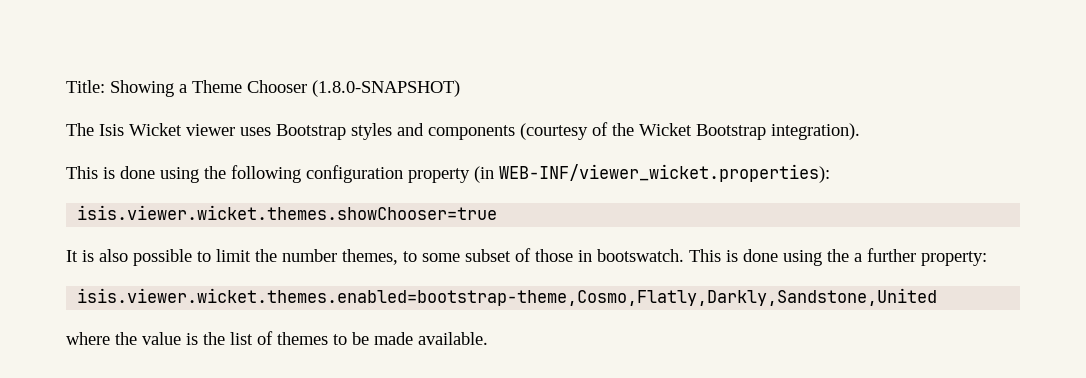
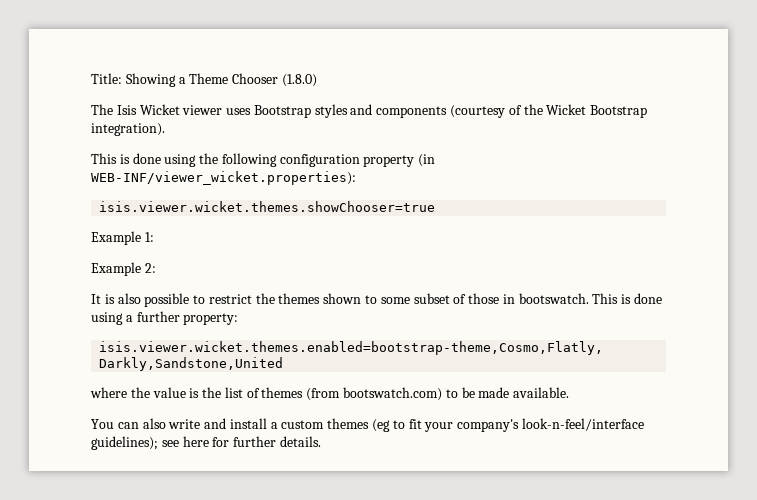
[312,80,460,97] (1.8.0-SNAPSHOT) -> [281,74,317,87] (1.8.0)
(498, 212) none -> [91,231,154,245] [91,262,156,276] // Example 1: // Example 2:
[216,249,398,265] limit the number themes, -> [208,293,362,304] restrict the themes shown
[827,249,849,262] the -> (123, 318) none
(328, 338) none -> [306,387,443,401] (from bootswatch.com)
(488, 338) none -> [91,418,644,432] [91,436,321,450] // You can also write and install a custom themes (eg to fit your company's look-n-feel/interface guidelines); see here for further details.

